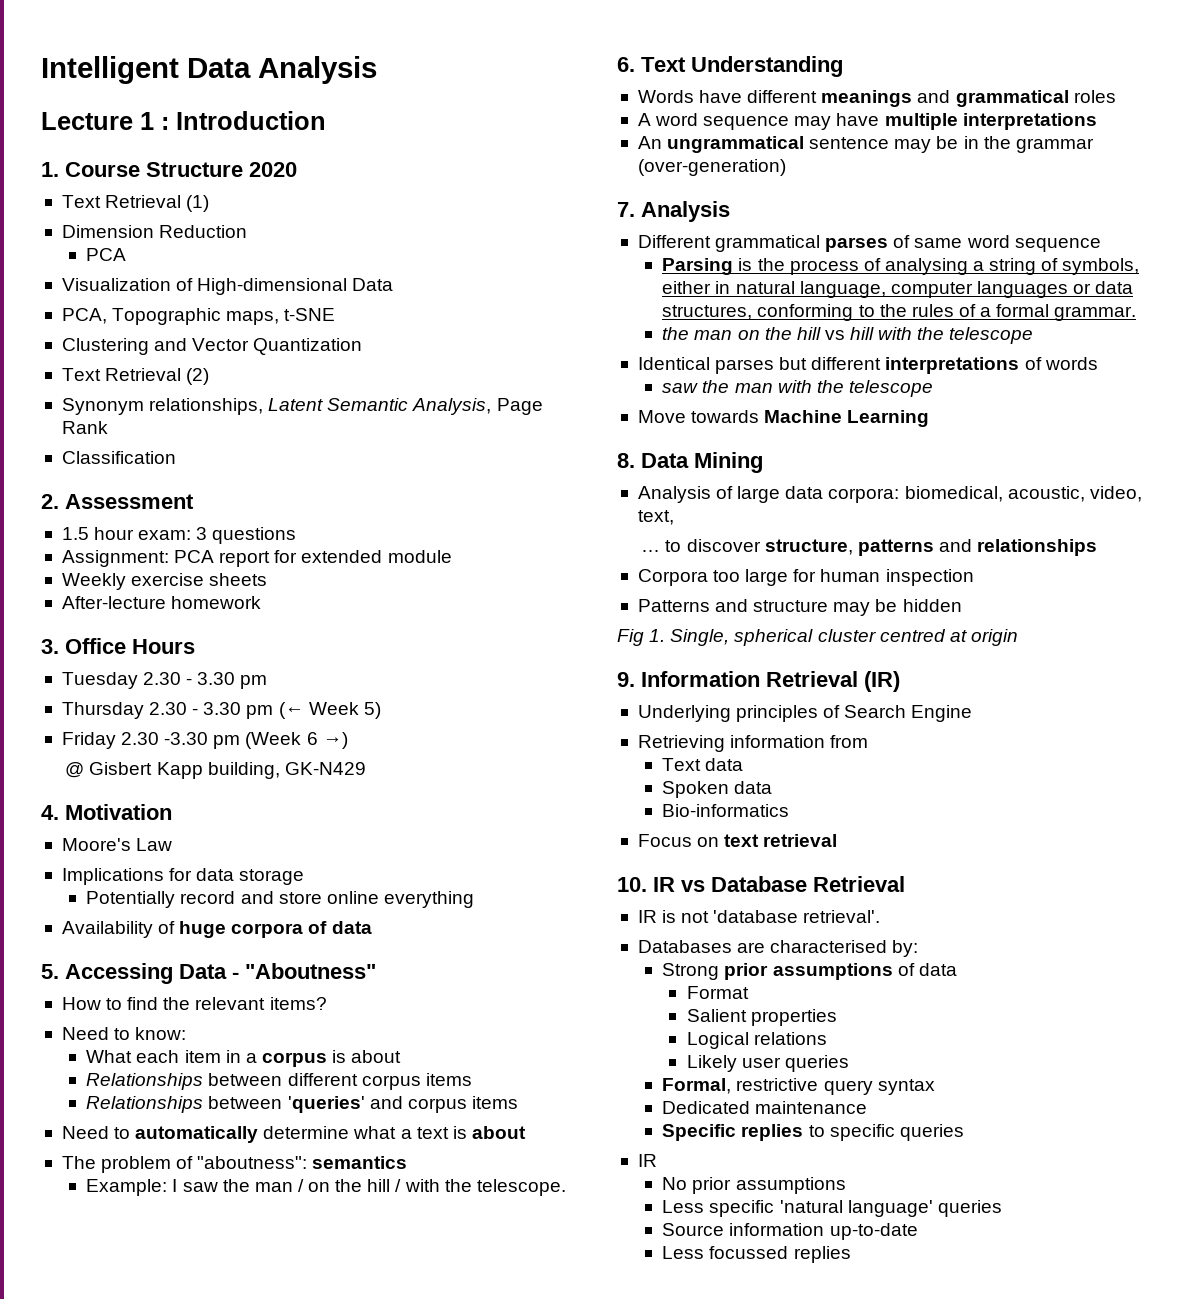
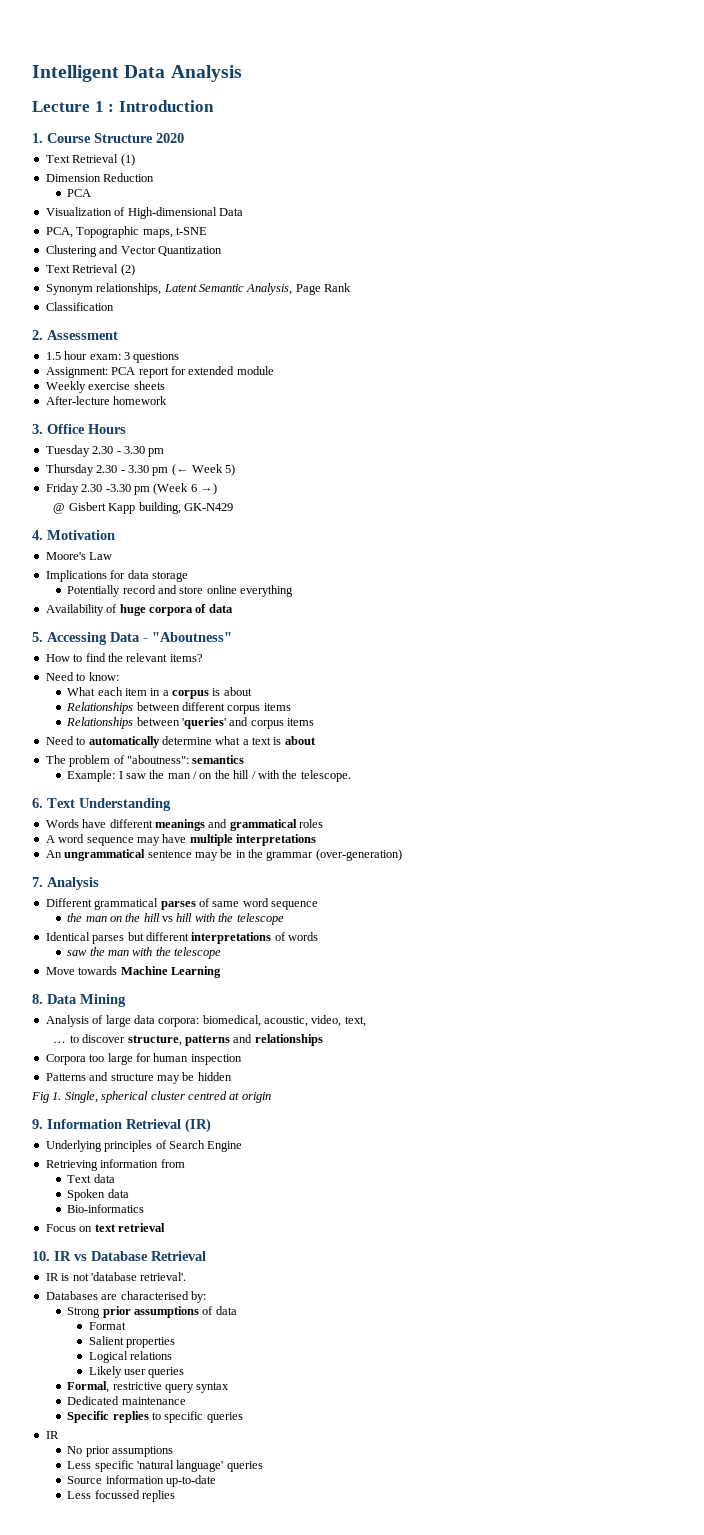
[662,258,1140,275] [662,281,1134,298] [662,304,1137,321] // Parsing is the process of analysing a string of symbols, either in natural language, computer languages or data structures, conforming to the rules of a formal grammar. -> (318, 905) none

